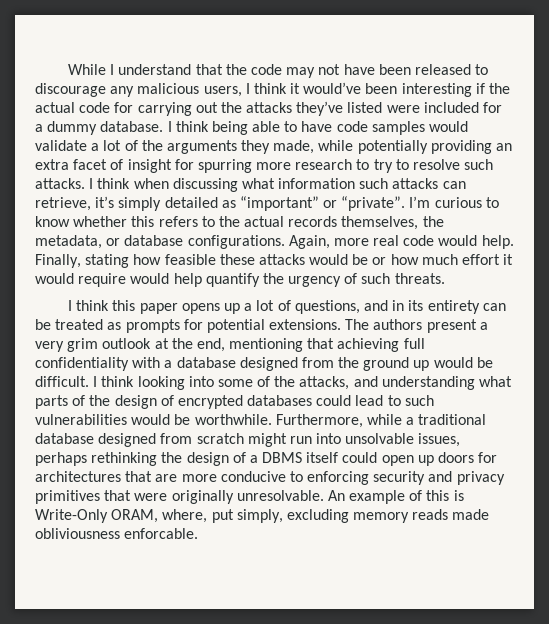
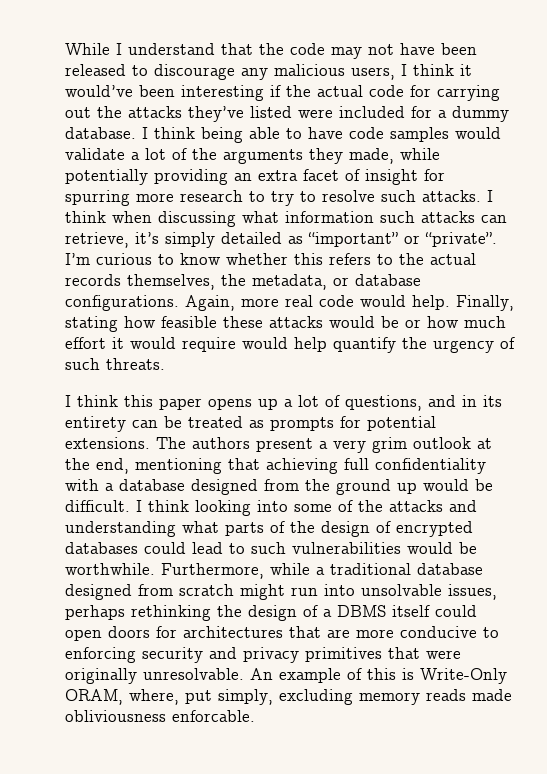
[299,376,350,390] attacks, -> [389,500,443,512] attacks
[417,455,434,466] up -> (102, 635) none

